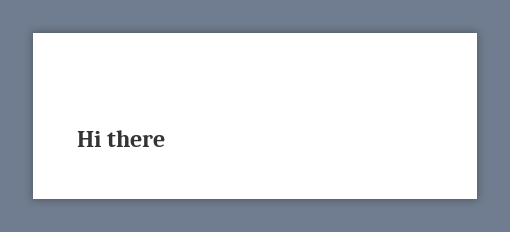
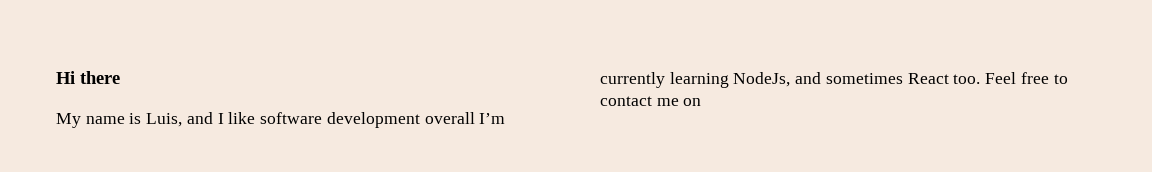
(166, 138) none -> [56,112,506,128] [600,72,1068,88] [600,96,702,106] // My name is Luis, and I like software development overall I’m currently learning NodeJs, and sometimes React too. Feel free to contact me on

